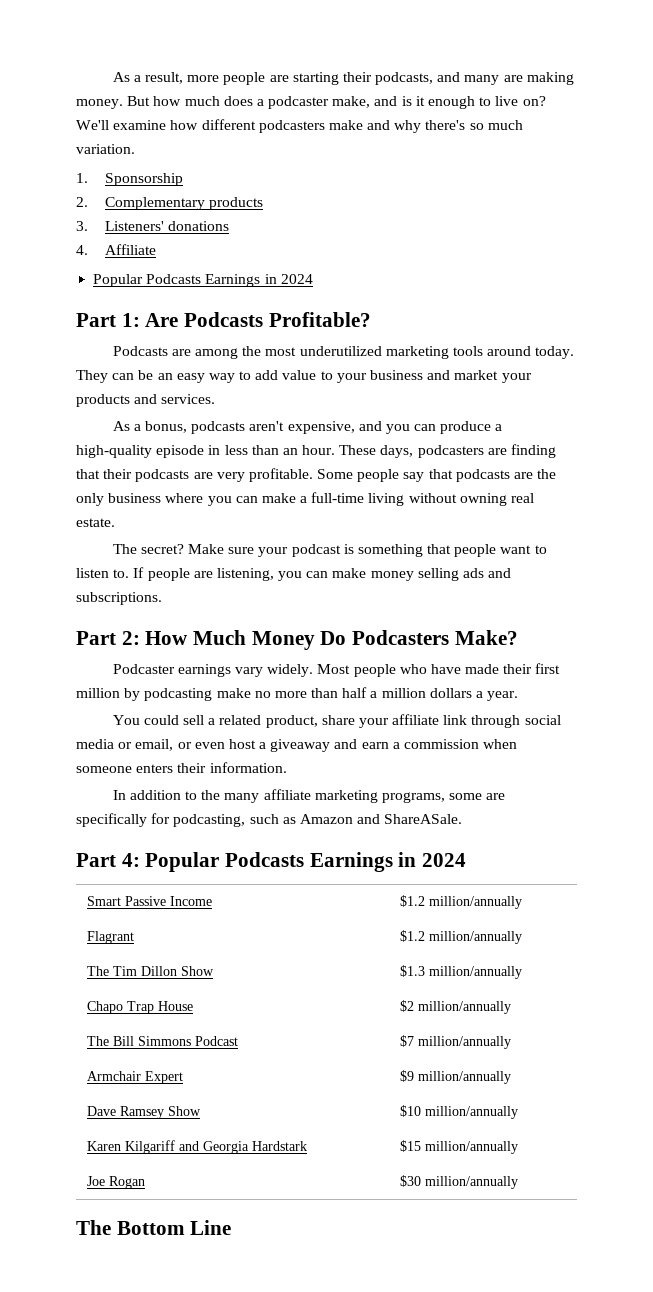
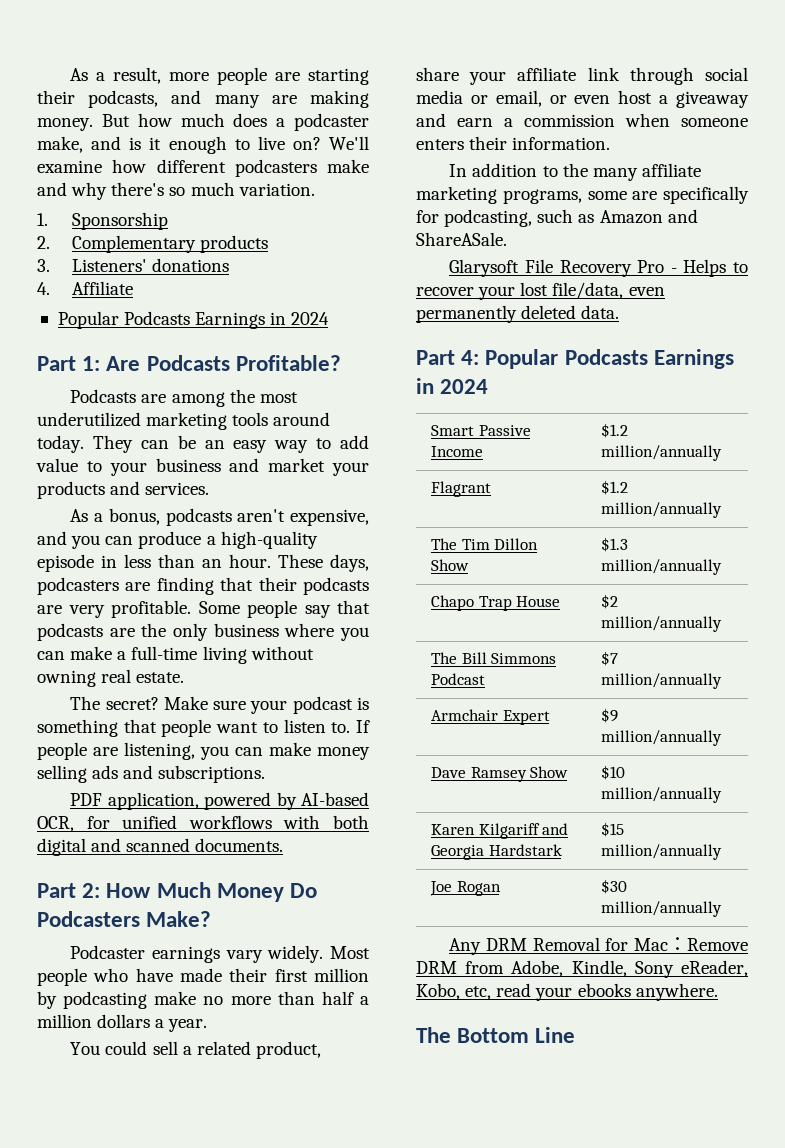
(162, 598) none -> [70,792,369,810] [37,815,369,832] [37,838,284,856] // PDF application, powered by AI-based OCR, for unified workflows with both digital and scanned documents.
(463, 819) none -> [449,259,748,277] [416,282,665,300] [416,305,620,323] // Glarysoft File Recovery Pro - Helps to recover your lost file/data, even permanently deleted data.
(519, 1182) none -> [449,937,748,955] [416,960,748,978] [416,983,718,1001] // Any DRM Removal for Mac：Remove DRM from Adobe, Kindle, Sony eReader, Kobo, etc, read your ebooks anywhere.

